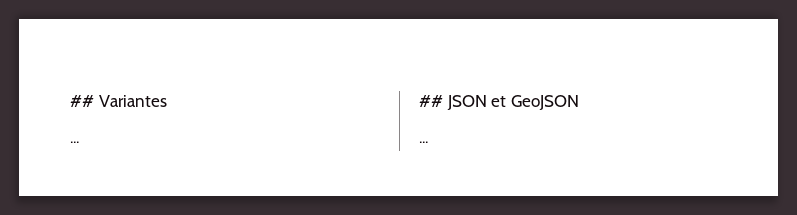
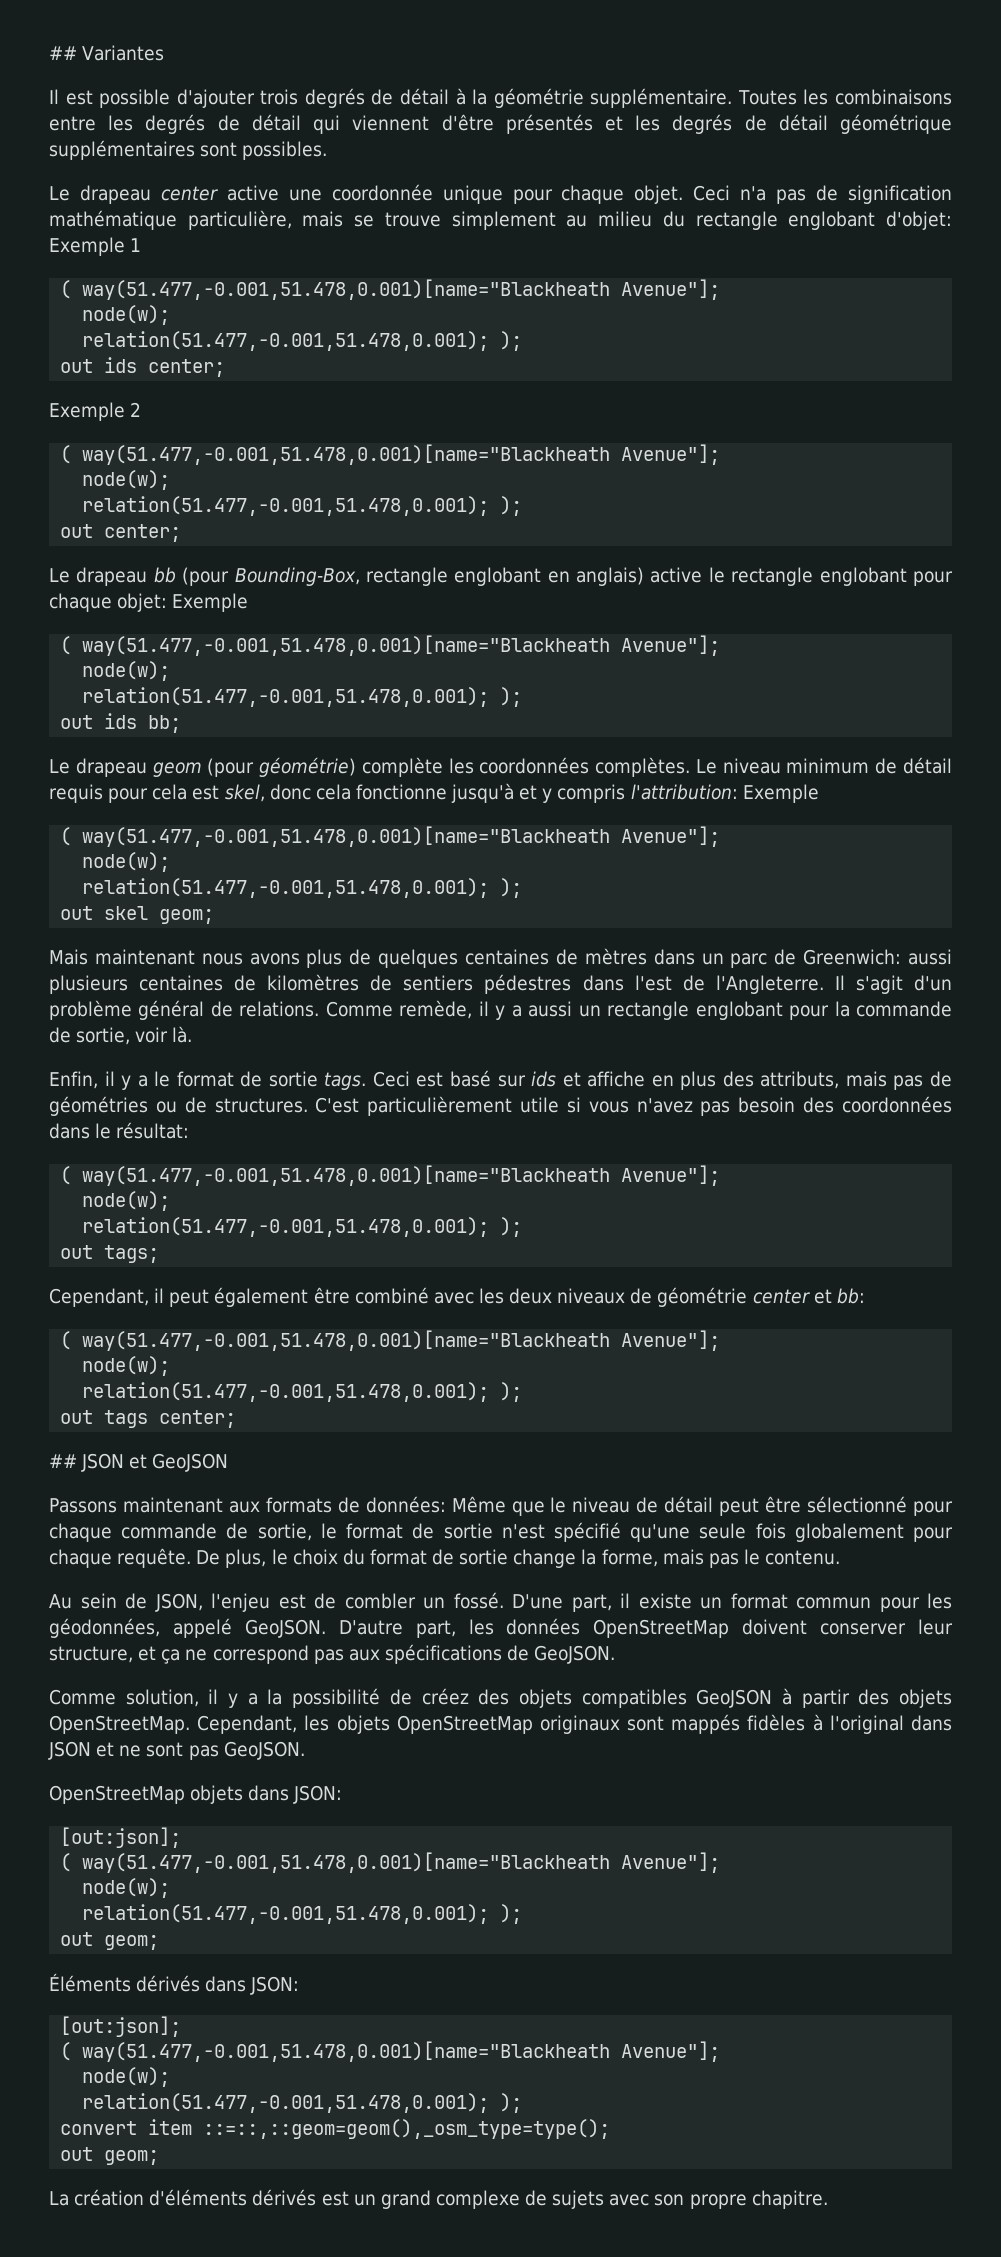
[70,141,79,143] [419,95,579,110] [419,141,428,143] ... // ## JSON et GeoJSON // ... -> [49,88,952,108] [49,114,952,134] [49,140,328,160] [49,184,953,204] [49,210,953,230] [49,237,142,256] [60,279,721,300] [82,305,171,325] [82,331,523,351] [60,357,226,377] [49,402,142,421] [60,444,721,465] [82,470,171,490] [82,496,523,516] [60,524,182,542] [49,567,953,586] [49,593,249,612] [60,635,721,656] [82,661,171,681] [82,687,523,707] [60,713,182,733] [49,757,953,777] [49,783,819,803] [60,826,721,847] [82,852,171,872] [82,878,523,898] [60,906,215,924] [49,948,953,968] [49,974,953,994] [49,1000,953,1020] [49,1026,193,1045] [49,1070,952,1090] [49,1096,952,1116] [49,1122,190,1139] [60,1165,721,1186] [82,1191,171,1211] [82,1217,523,1237] [60,1245,160,1263] [49,1287,865,1307] [60,1330,721,1351] [82,1356,171,1376] [82,1382,523,1402] [60,1410,237,1428] [49,1453,229,1472] [49,1496,954,1516] [49,1522,953,1542] [49,1548,841,1568] [49,1592,952,1612] [49,1618,953,1638] [49,1644,616,1664] [49,1688,952,1708] [49,1714,953,1734] [48,1741,305,1760] [49,1785,343,1804] [60,1827,182,1848] [60,1852,721,1873] [82,1878,171,1898] [82,1904,523,1924] [60,1932,160,1950] [49,1973,300,1995] [60,2016,182,2037] [60,2041,721,2062] [82,2067,171,2087] [82,2093,523,2113] [60,2119,611,2139] [60,2147,160,2165] [49,2189,828,2209] Il est possible d'ajouter trois degrés de détail à la géométrie supplémentaire. Toutes les combinaisons entre les degrés de détail qui viennent d'être présentés et les degrés de détail géométrique supplémentaires sont possibles. // Le drapeau center active une coordonnée unique pour chaque objet. Ceci n'a pas de signification mathématique particulière, mais se trouve simplement au milieu du rectangle englobant d'objet: Exemple 1 // ( way(51.477,-0.001,51.478,0.001)[name="Blackheath Avenue"]; // node(w); // relation(51.477,-0.001,51.478,0.001); ); // out ids center; // Exemple 2 // ( way(51.477,-0.001,51.478,0.001)[name="Blackheath Avenue"]; // node(w); // relation(51.477,-0.001,51.478,0.001); ); // out center; // Le drapeau bb (pour Bounding-Box, rectangle englobant en anglais) active le rectangle englobant pour chaque objet: Exemple // ( way(51.477,-0.001,51.478,0.001)[name="Blackheath Avenue"]; // node(w); // relation(51.477,-0.001,51.478,0.001); ); // out ids bb; // Le drapeau geom (pour géométrie) complète les coordonnées complètes. Le niveau minimum de détail requis pour cela est skel, donc cela fonctionne jusqu'à et y compris l'attribution: Exemple // ( way(51.477,-0.001,51.478,0.001)[name="Blackheath Avenue"]; // node(w); // relation(51.477,-0.001,51.478,0.001); ); // out skel geom; // Mais maintenant nous avons plus de quelques centaines de mètres dans un parc de Greenwich: aussi plusieurs centaines de kilomètres de sentiers pédestres dans l'est de l'Angleterre. Il s'agit d'un problème général de relations. Comme remède, il y a aussi un rectangle englobant pour la commande de sortie, voir là. // Enfin, il y a le format de sortie tags. Ceci est basé sur ids et affiche en plus des attributs, mais pas de géométries ou de structures. C'est particulièrement utile si vous n'avez pas besoin des coordonnées dans le résultat: // ( way(51.477,-0.001,51.478,0.001)[name="Blackheath Avenue"]; // node(w); // relation(51.477,-0.001,51.478,0.001); ); // out tags; // Cependant, il peut également être combiné avec les deux niveaux de géométrie center et bb: // ( way(51.477,-0.001,51.478,0.001)[name="Blackheath Avenue"]; // node(w); // relation(51.477,-0.001,51.478,0.001); ); // out tags center; // ## JSON et GeoJSON // Passons maintenant aux formats de données: Même que le niveau de détail peut être sélectionné pour chaque commande de sortie, le format de sortie n'est spécifié qu'une seule fois globalement pour chaque requête. De plus, le choix du format de sortie change la forme, mais pas le contenu. // Au sein de JSON, l'enjeu est de combler un fossé. D'une part, il existe un format commun pour les géodonnées, appelé GeoJSON. D'autre part, les données OpenStreetMap doivent conserver leur structure, et ça ne correspond pas aux spécifications de GeoJSON. // Comme solution, il y a la possibilité de créez des objets compatibles GeoJSON à partir des objets OpenStreetMap. Cependant, les objets OpenStreetMap originaux sont mappés fidèles à l'original dans JSON et ne sont pas GeoJSON. // OpenStreetMap objets dans JSON: // [out:json]; // ( way(51.477,-0.001,51.478,0.001)[name="Blackheath Avenue"]; // node(w); // relation(51.477,-0.001,51.478,0.001); ); // out geom; // Éléments dérivés dans JSON: // [out:json]; // ( way(51.477,-0.001,51.478,0.001)[name="Blackheath Avenue"]; // node(w); // relation(51.477,-0.001,51.478,0.001); ); // convert item ::=::,::geom=geom(),_osm_type=type(); // out geom; // La création d'éléments dérivés est un grand complexe de sujets avec son propre chapitre.

